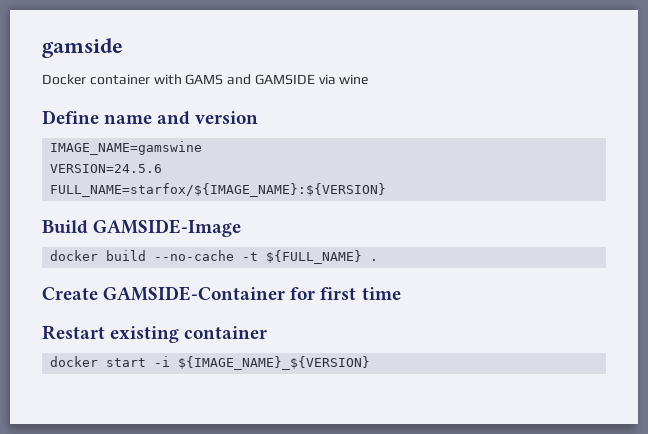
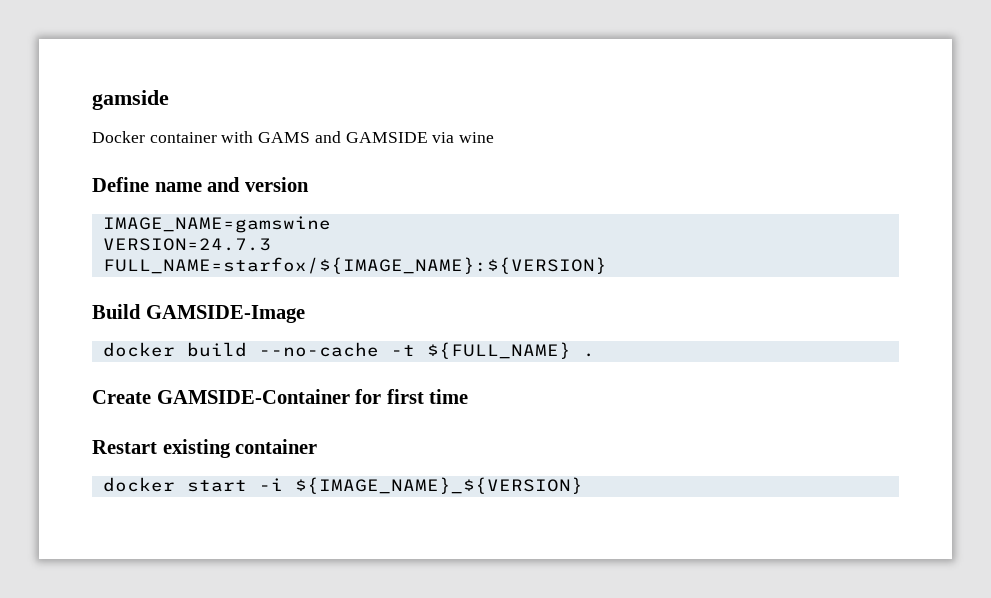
[50,164,163,173] VERSION=24.5.6 -> [102,238,271,251] VERSION=24.7.3

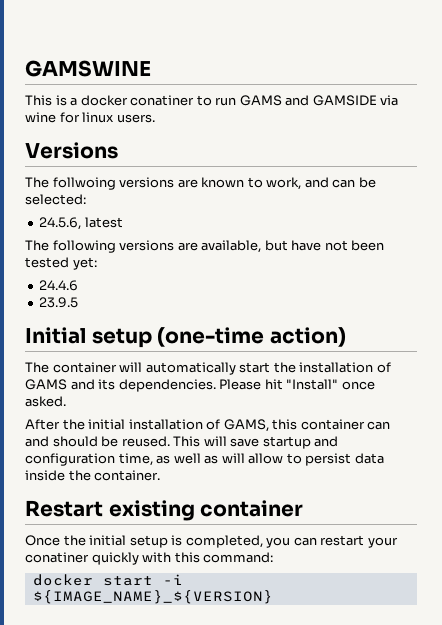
[92,90,169,110] [92,131,254,143] gamside // Docker container with -> [25,60,151,77] [25,95,237,106] GAMSWINE // This is a docker conatiner to run
[92,177,309,192] [102,216,331,233] [102,238,271,251] [102,257,607,274] [92,304,305,323] [102,342,595,359] [92,389,469,404] [92,439,318,458] // Define name and version // IMAGE_NAME=gamswine // VERSION=24.7.3 // FULL_NAME=starfox/${IMAGE_NAME}:${VERSION} // Build GAMSIDE-Image // docker build --no-cache -t ${FULL_NAME} . // Create GAMSIDE-Container for first time // Restart existing container -> [59,112,155,123] [25,142,118,159] [25,177,376,190] [25,194,86,205] [39,217,123,230] [25,240,385,253] [25,257,97,270] [39,280,79,291] [39,297,79,308] [25,327,346,348] [25,362,391,375] [25,379,375,392] [25,396,66,407] [25,419,391,432] [25,436,339,449] [25,453,384,466] [25,470,161,481] [25,500,304,521] [25,535,398,548] [25,552,274,565] for linux users. // Versions // The follwoing versions are known to work, and can be selected: // 24.5.6, latest // The following versions are available, but have not been tested yet: // 24.4.6 // 23.9.5 // Initial setup (one-time action) // The container will automatically start the installation of GAMS and its dependencies. Please hit "Install" once asked. // After the initial installation of GAMS, this container can and should be reused. This will save startup and configuration time, as well as will allow to persist data inside the container. // Restart existing container // Once the initial setup is completed, you can restart your conatiner quickly with this command:

